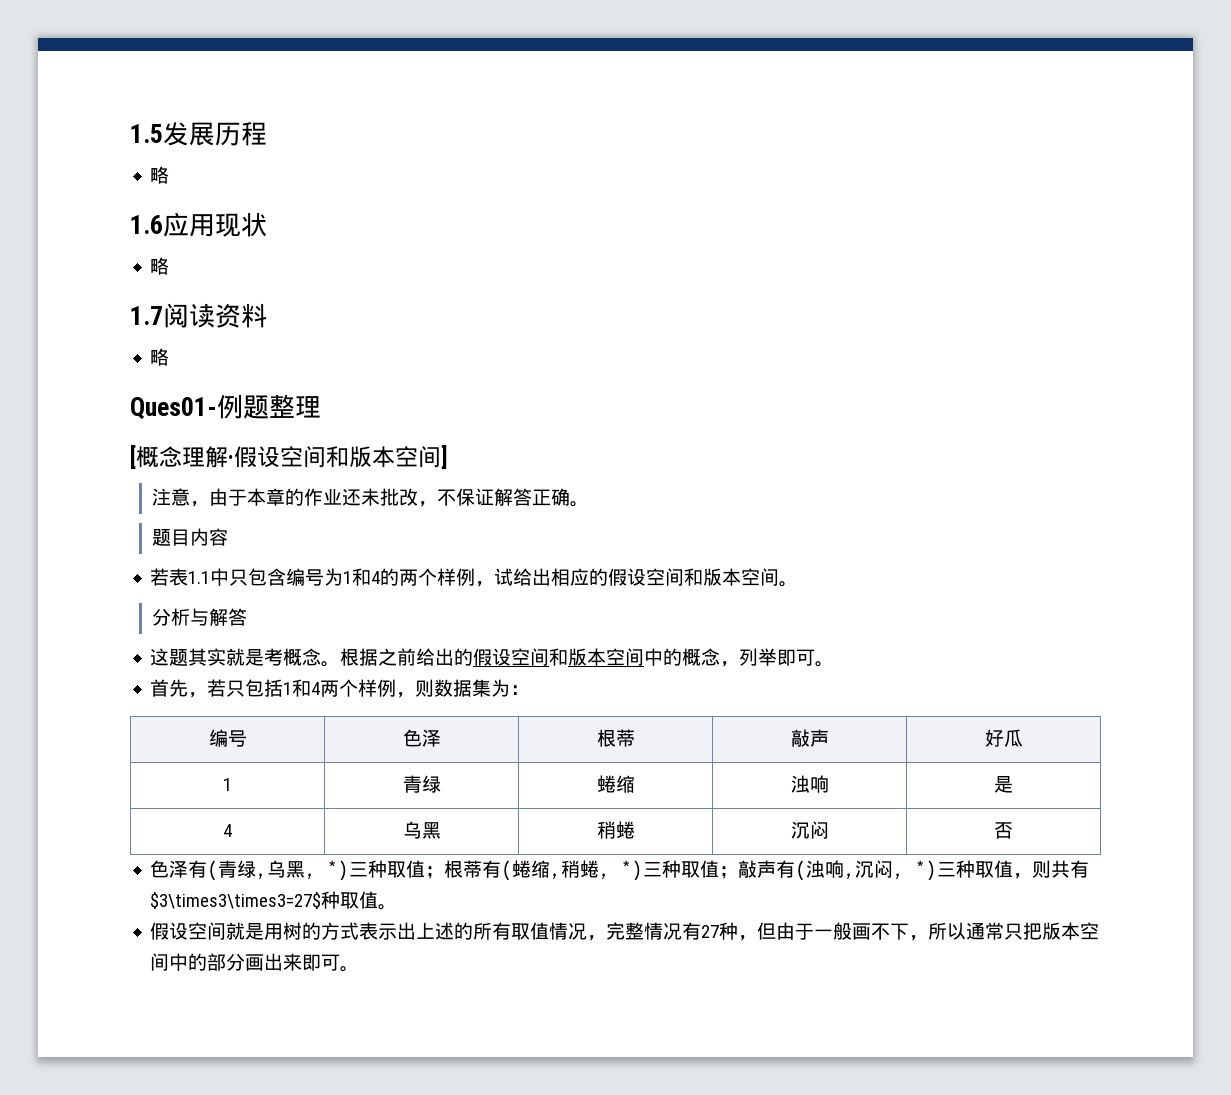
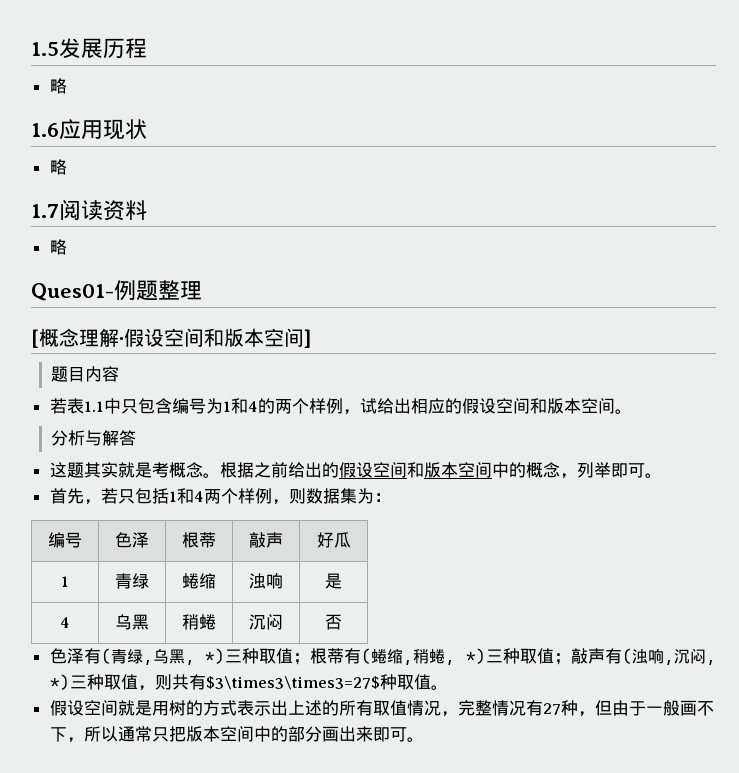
[151,488,589,507] // 注意，由于本章的作业还未批改，不保证解答正确。 -> (311, 338) none

